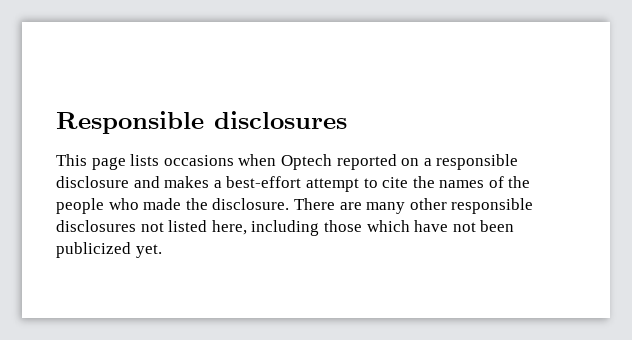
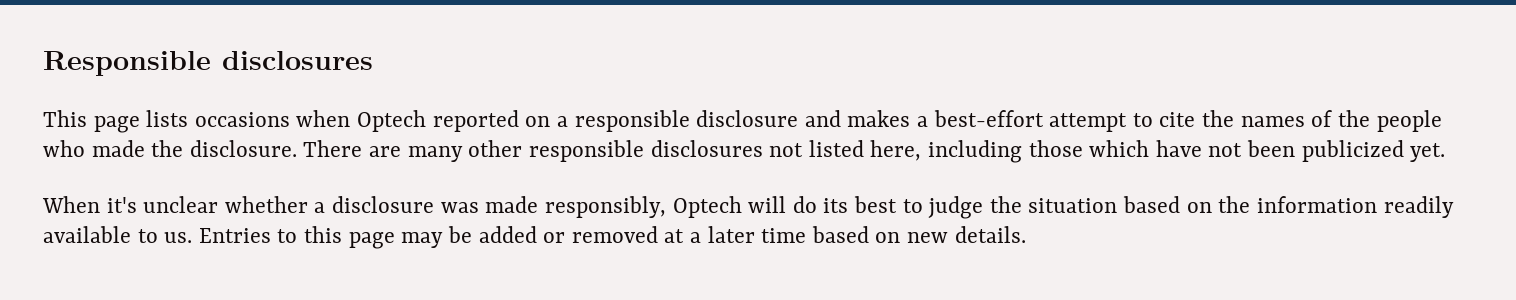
(162, 251) none -> [42,196,1454,219] [43,226,1026,249] // When it's unclear whether a disclosure was made responsibly, Optech will do its best to judge the situation based on the information readily available to us. Entries to this page may be added or removed at a later time based on new details.

